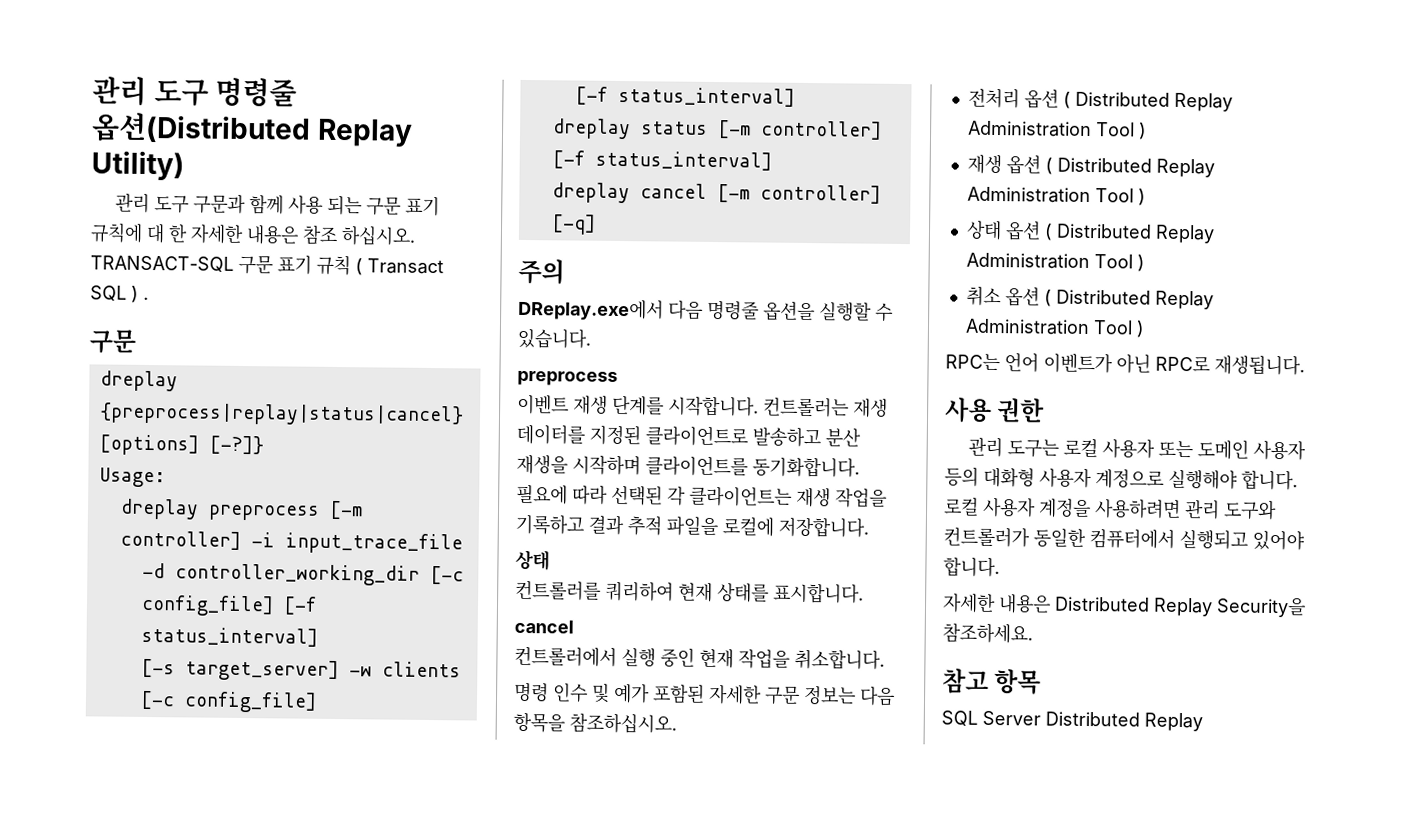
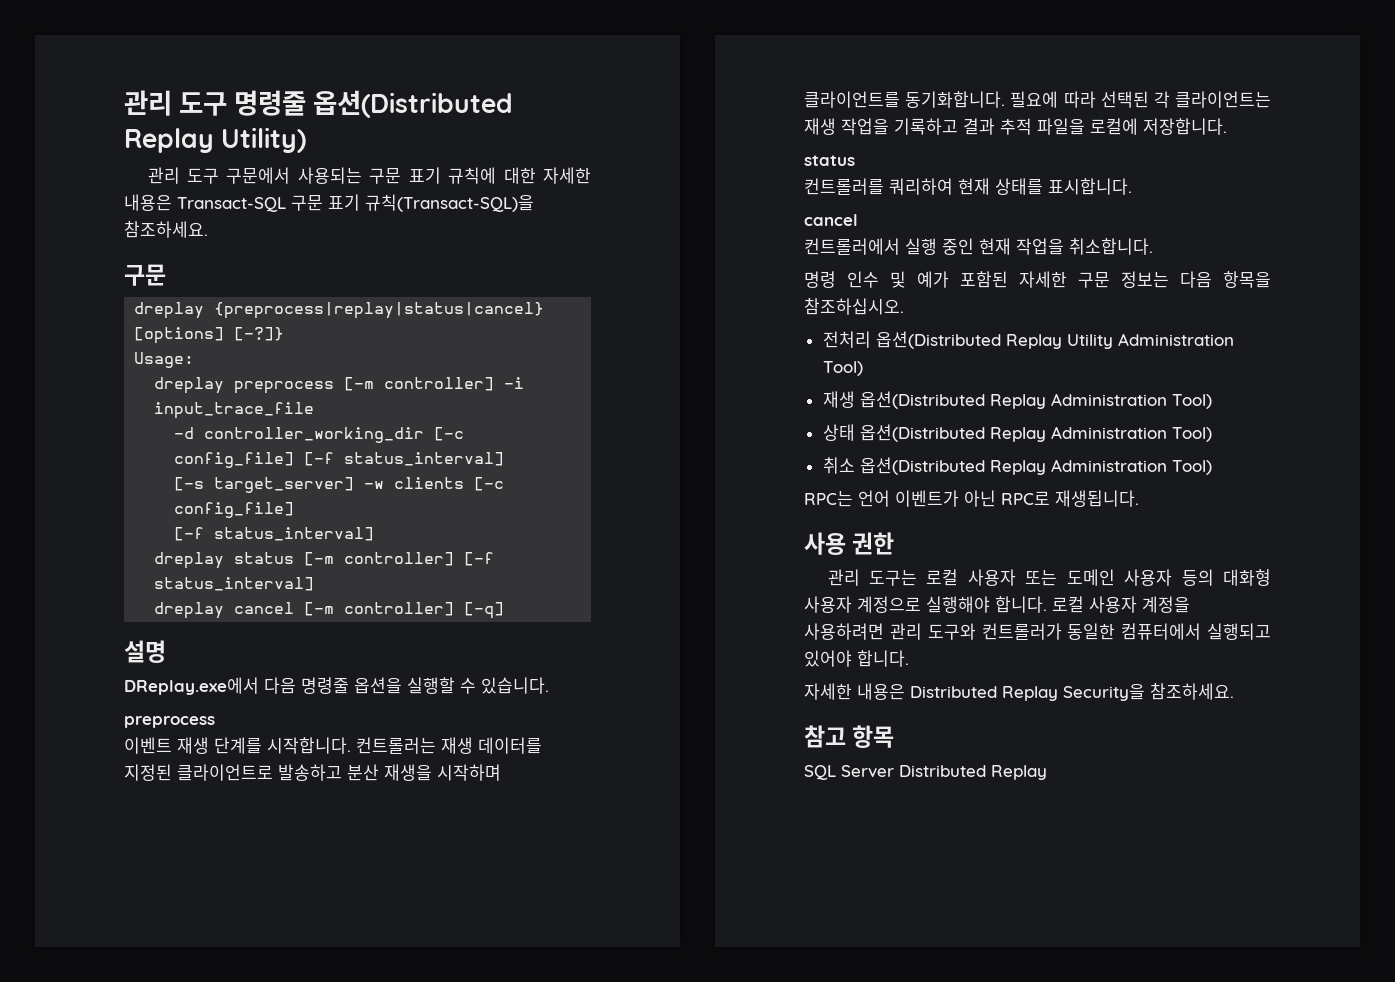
[192,194,440,217] [90,222,416,246] [90,254,444,276] [90,285,149,303] 구문과 함께 사용 되는 구문 표기 규칙에 대 한 자세한 내용은 참조 하십시오. TRANSACT-SQL 구문 표기 규칙 ( Transact SQL ) . -> [226,167,592,184] [124,194,534,212] [124,221,208,238] 구문에서 사용되는 구문 표기 규칙에 대한 자세한 내용은 Transact-SQL 구문 표기 규칙(Transact-SQL)을 참조하세요.
[518,258,565,285] 주의 -> [124,640,166,663] 설명
[515,549,550,571] 상태 -> [804,155,855,166] status
[1023,89,1233,112] [967,120,1147,140] [966,154,1215,178] [966,186,1146,206] [965,220,1215,244] [965,252,1145,272] [965,285,1214,310] [964,318,1145,338] 옵션 ( Distributed Replay Administration Tool ) // 재생 옵션 ( Distributed Replay Administration Tool ) // 상태 옵션 ( Distributed Replay Administration Tool ) // 취소 옵션 ( Distributed Replay Administration Tool ) -> [875,331,1234,349] [822,361,863,376] [822,391,1212,409] [822,424,1212,442] [822,457,1212,475] 옵션(Distributed Replay Utility Administration Tool) // 재생 옵션(Distributed Replay Administration Tool) // 상태 옵션(Distributed Replay Administration Tool) // 취소 옵션(Distributed Replay Administration Tool)

